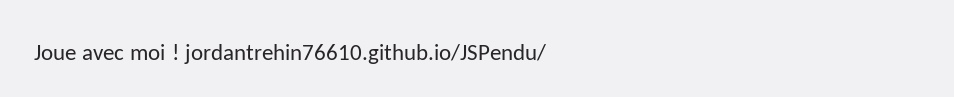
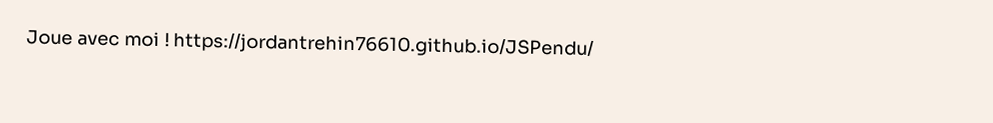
[183,44,546,64] jordantrehin76610.github.io/JSPendu/ -> [173,31,595,60] https://jordantrehin76610.github.io/JSPendu/

